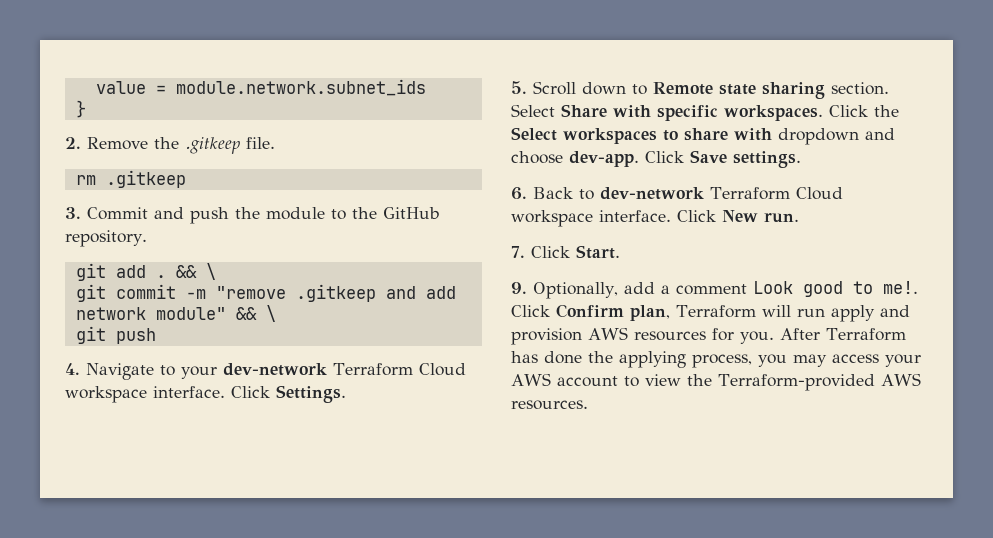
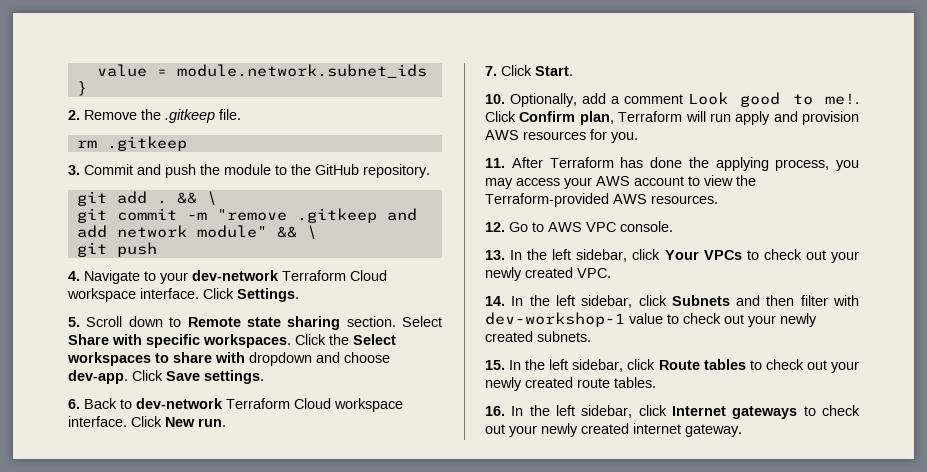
[511,282,527,294] 9. -> [485,94,505,104] 10.
(774, 337) none -> [485,158,505,168] // 11.
(588, 405) none -> [485,221,673,232] [485,249,859,263] [485,267,611,281] [485,295,859,308] [485,312,817,327] [485,331,591,342] [485,359,859,373] [485,377,656,391] [485,405,860,419] [485,423,742,437] // 12. Go to AWS VPC console. // 13. In the left sidebar, click Your VPCs to check out your newly created VPC. // 14. In the left sidebar, click Subnets and then filter with dev-workshop-1 value to check out your newly created subnets. // 15. In the left sidebar, click Route tables to check out your newly created route tables. // 16. In the left sidebar, click Internet gateways to check out your newly created internet gateway.

